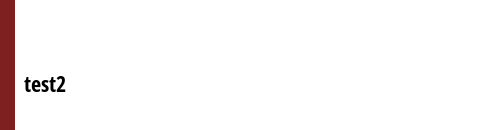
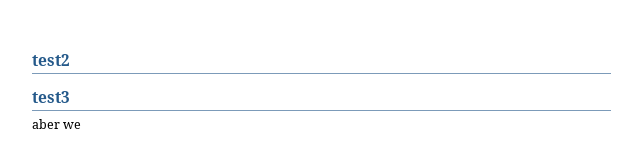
(66, 84) none -> [32,91,70,103] [32,119,82,129] // test3 // aber we

